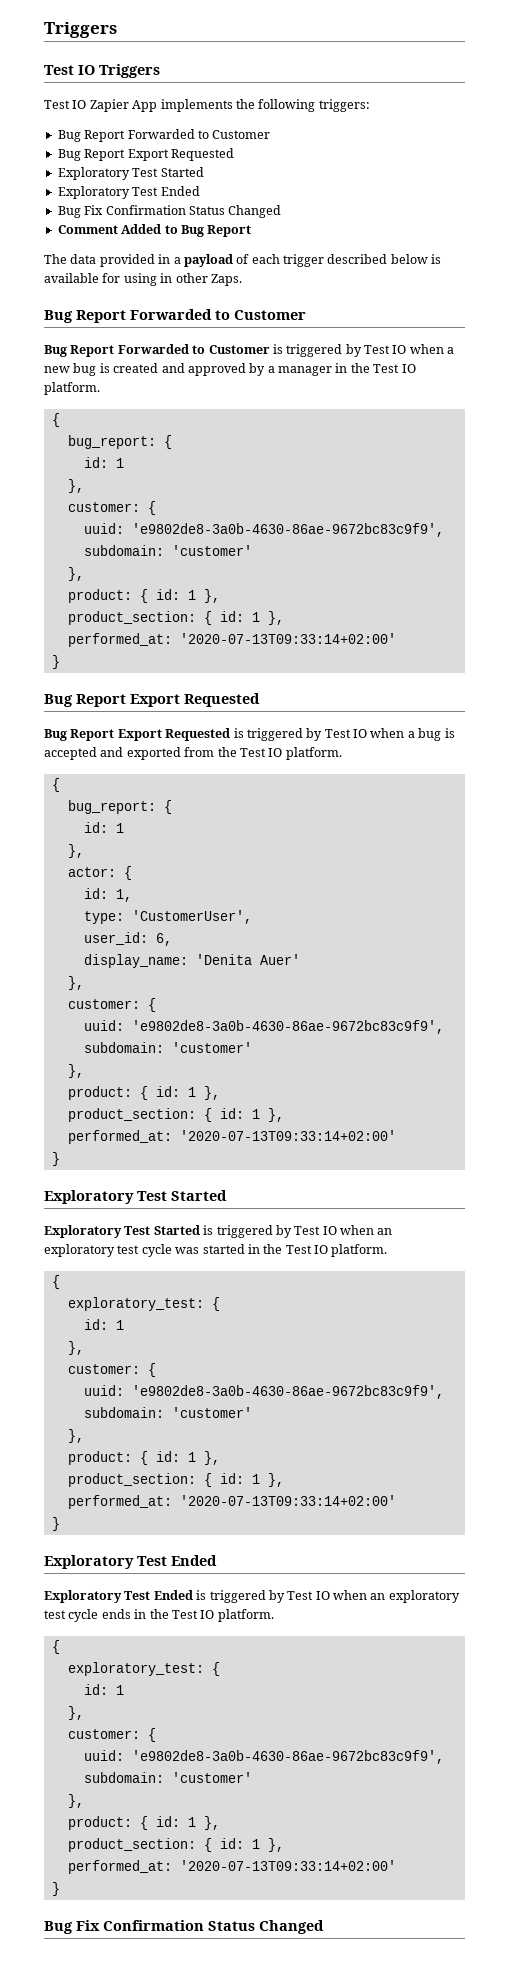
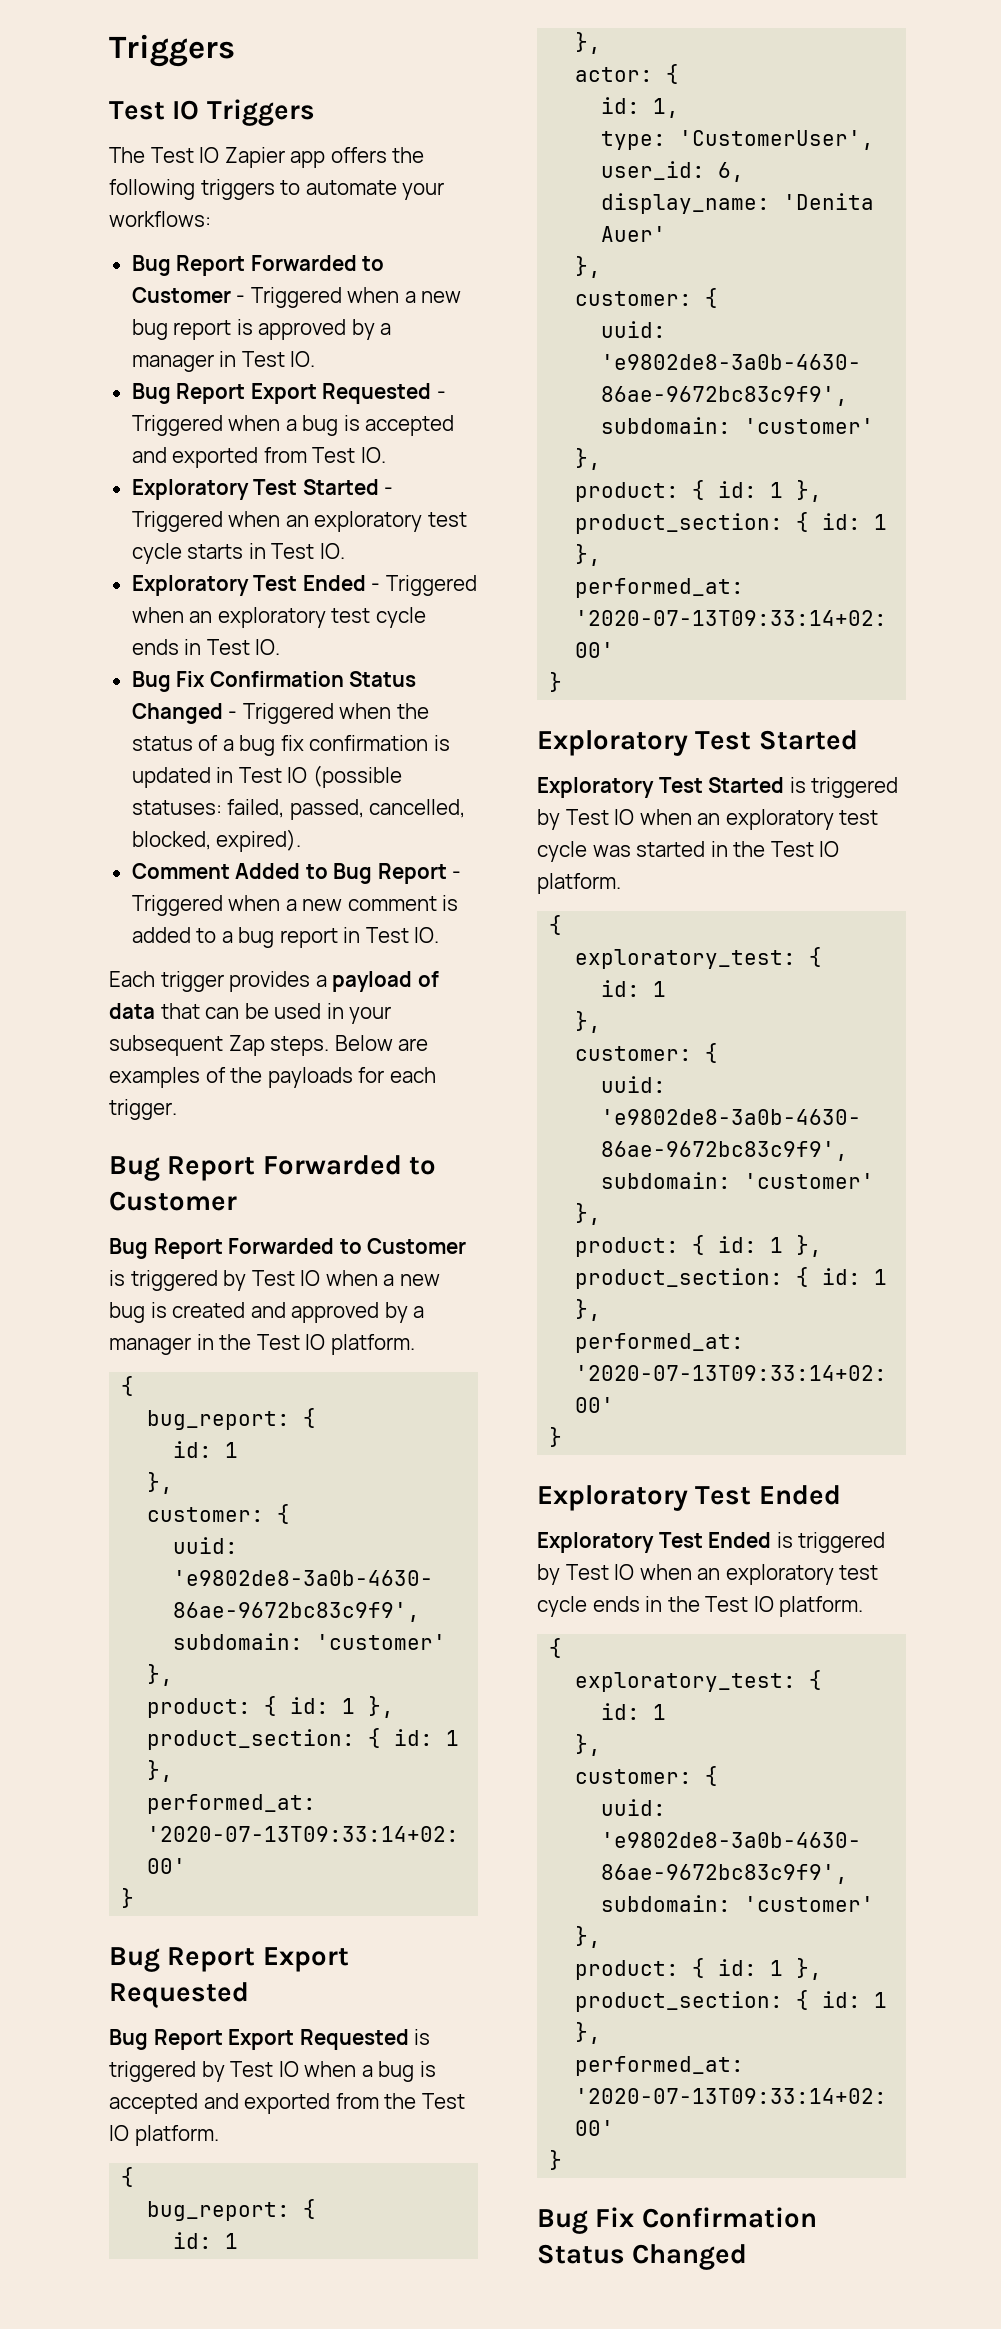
(160, 71) none -> [109,147,145,163] The
[132,99,370,112] [57,129,271,142] [57,148,234,161] [57,167,204,180] [57,186,200,199] [57,205,282,218] App implements the following triggers: // Bug Report Forwarded to Customer // Bug Report Export Requested // Exploratory Test Started // Exploratory Test Ended // Bug Fix Confirmation Status Changed -> [290,147,425,168] [109,179,445,200] [109,211,211,227] [131,255,385,276] [131,287,462,308] [131,319,392,340] [131,351,316,372] [131,383,446,404] [131,415,455,436] [131,447,386,468] [131,479,394,500] [131,511,467,532] [131,543,345,564] [131,575,477,596] [131,607,426,628] [131,639,281,655] [131,671,417,692] [131,703,429,724] [131,735,450,756] [131,765,402,788] [131,799,466,820] [131,829,302,852] app offers the following triggers to automate your workflows: // Bug Report Forwarded to Customer - Triggered when a new bug report is approved by a manager in Test IO. // Bug Report Export Requested - Triggered when a bug is accepted and exported from Test IO. // Exploratory Test Started - Triggered when an exploratory test cycle starts in Test IO. // Exploratory Test Ended - Triggered when an exploratory test cycle ends in Test IO. // Bug Fix Confirmation Status Changed - Triggered when the status of a bug fix confirmation is updated in Test IO (possible statuses: failed, passed, cancelled, blocked, expired).
[44,254,442,267] [44,273,242,286] // The data provided in a payload of each trigger described below is available for using in other Zaps. -> [452,871,462,879] [131,895,459,916] [131,927,440,948] [109,971,439,992] [109,1003,392,1024] [109,1035,429,1056] [109,1067,436,1088] [109,1099,177,1120] - Triggered when a new comment is added to a bug report in Test IO. // Each trigger provides a payload of data that can be used in your subsequent Zap steps. Below are examples of the payloads for each trigger.

